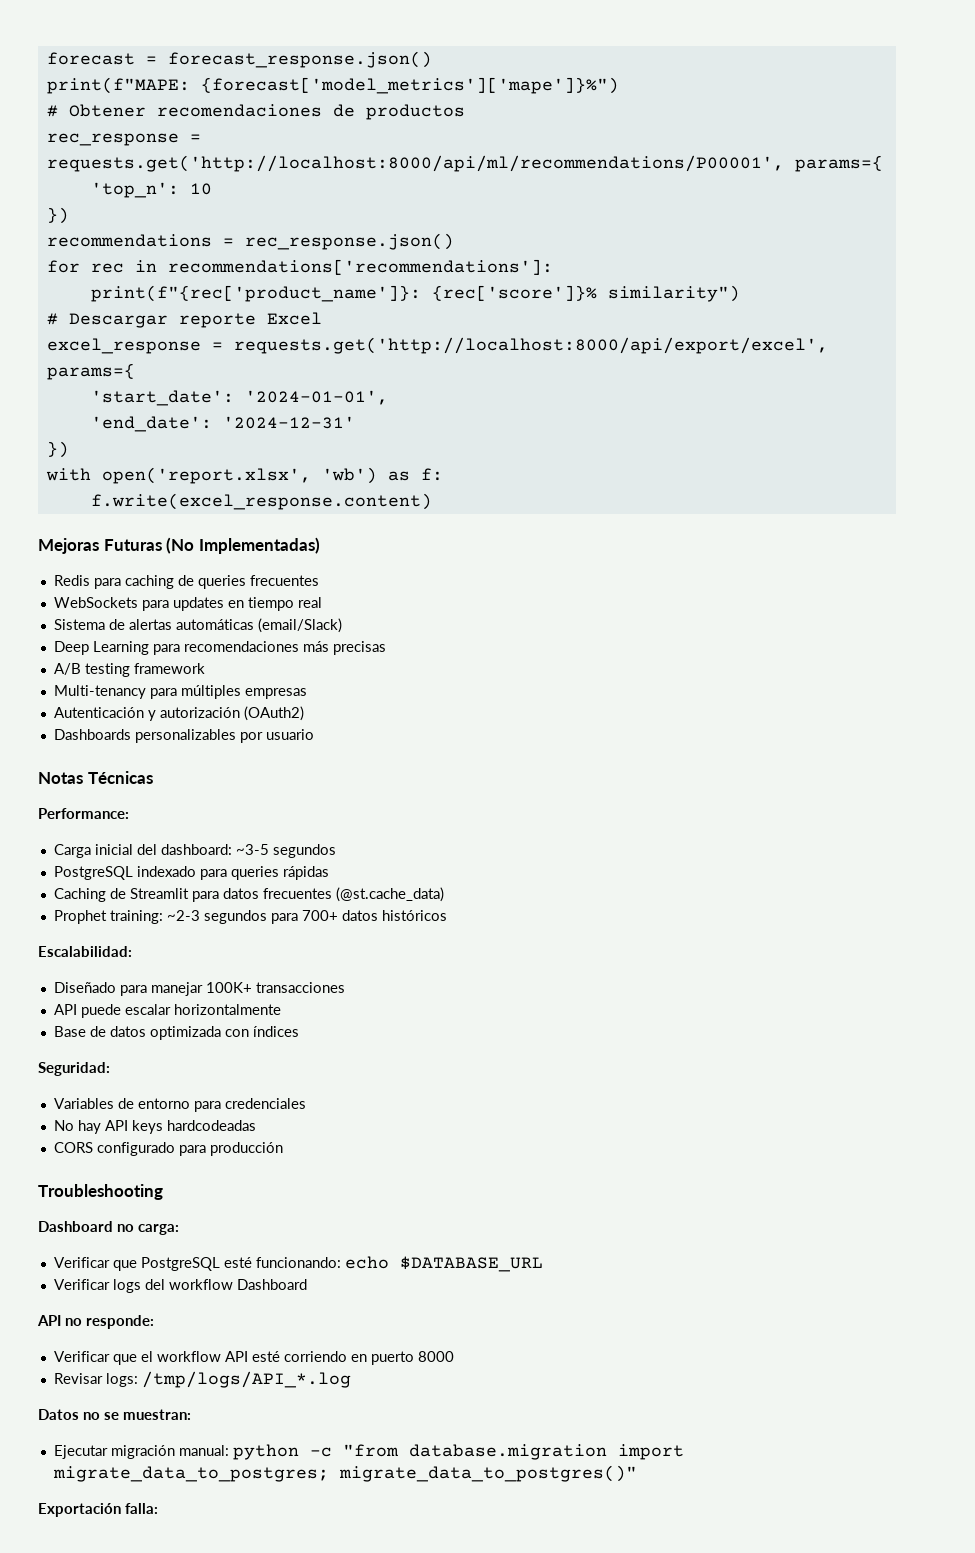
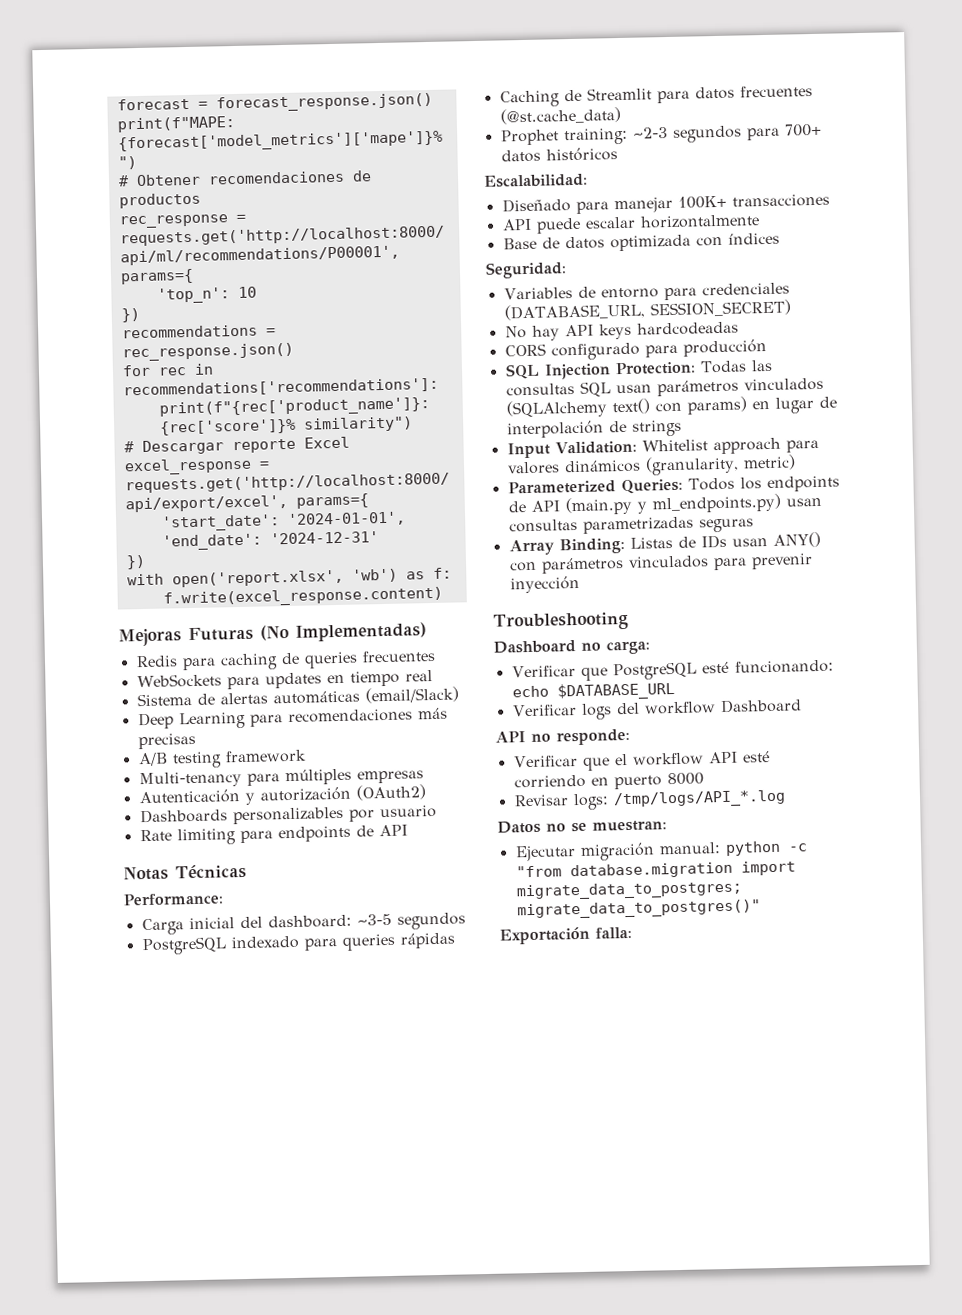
(314, 734) none -> [139,824,408,846] // Rate limiting para endpoints de API
(306, 1103) none -> [503,299,791,321] (DATABASE_URL, SESSION_SECRET)
(283, 1149) none -> [504,359,773,380] [505,377,824,397] [505,396,837,419] [506,419,682,439] [506,437,819,459] [506,454,796,476] [507,475,840,495] [507,493,822,516] [508,516,754,534] [508,531,821,556] [509,553,813,574] [509,575,580,594] // SQL Injection Protection: Todas las consultas SQL usan parámetros vinculados (SQLAlchemy text() con params) en lugar de interpolación de strings // Input Validation: Whitelist approach para valores dinámicos (granularity, metric) // Parameterized Queries: Todos los endpoints de API (main.py y ml_endpoints.py) usan consultas parametrizadas seguras // Array Binding: Listas de IDs usan ANY() con parámetros vinculados para prevenir inyección

